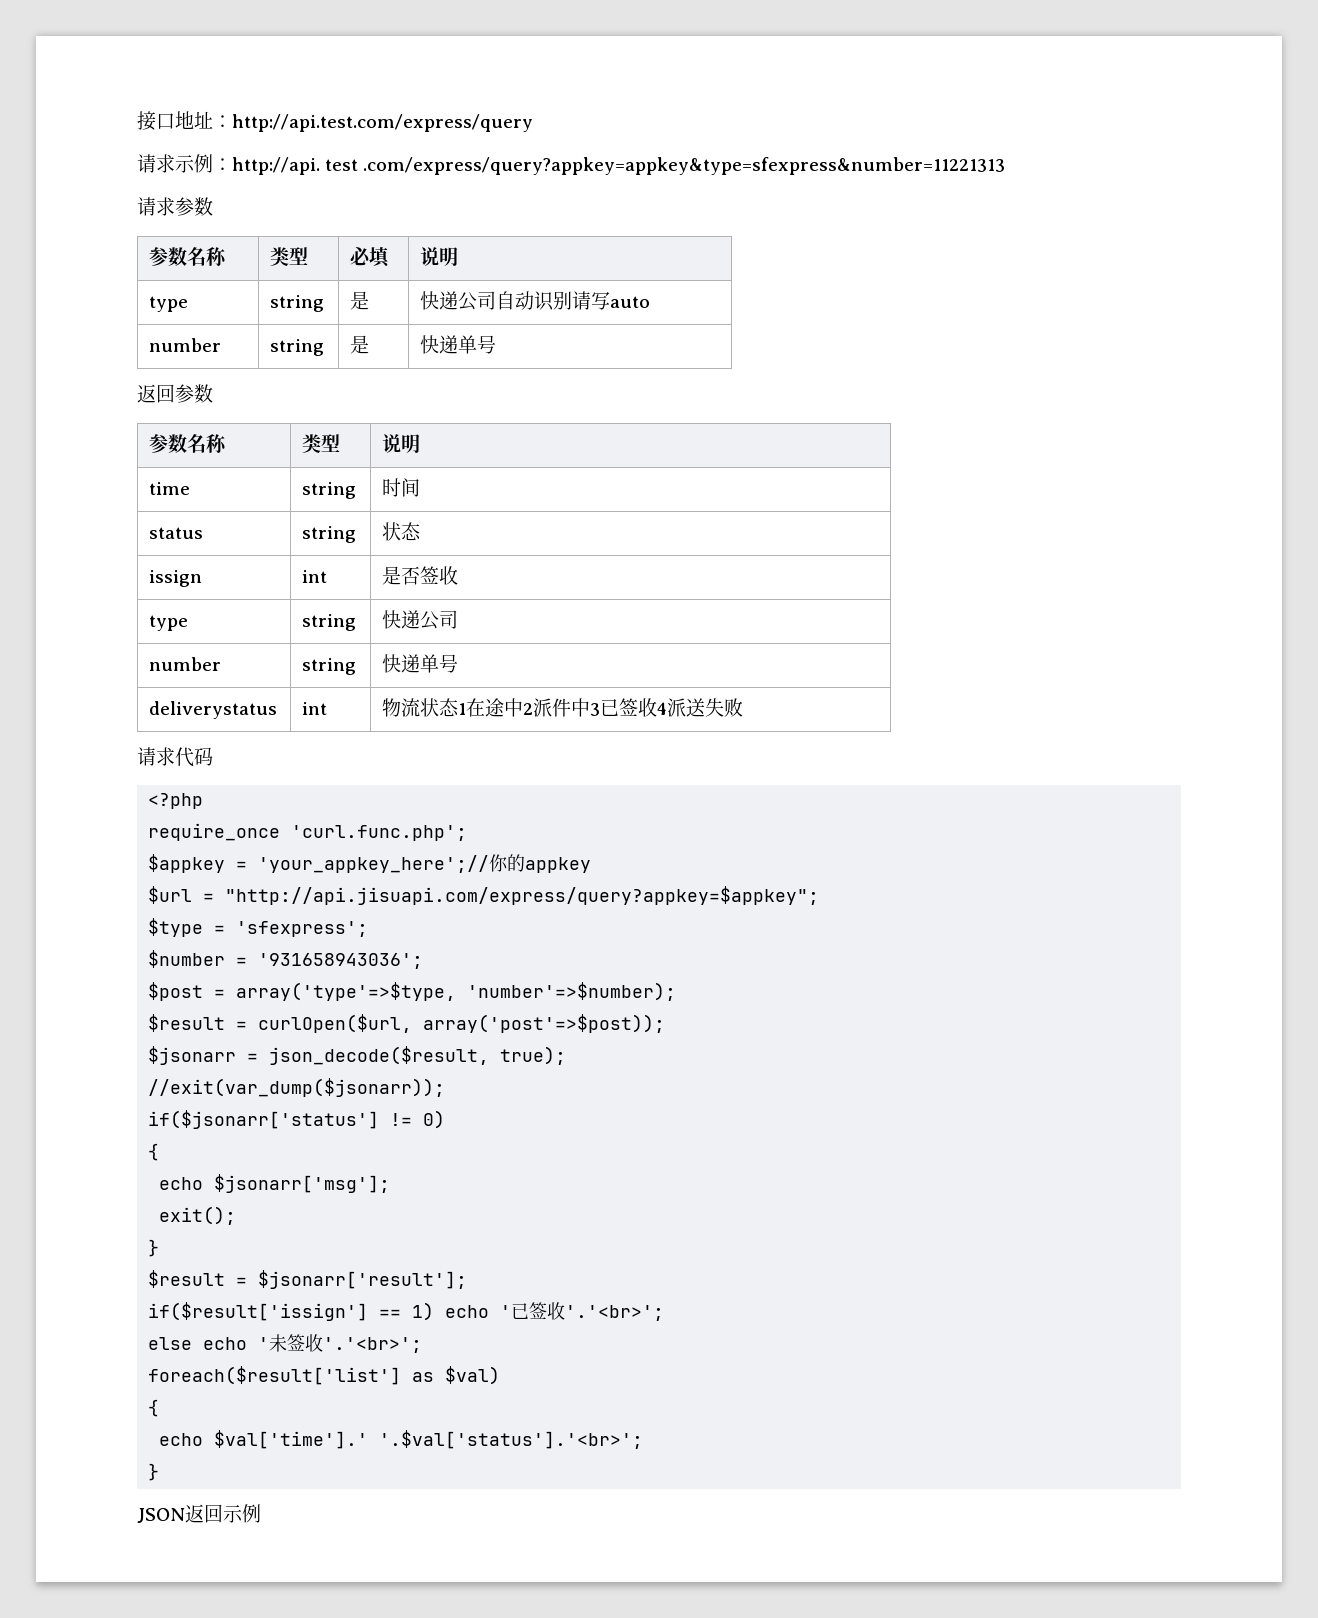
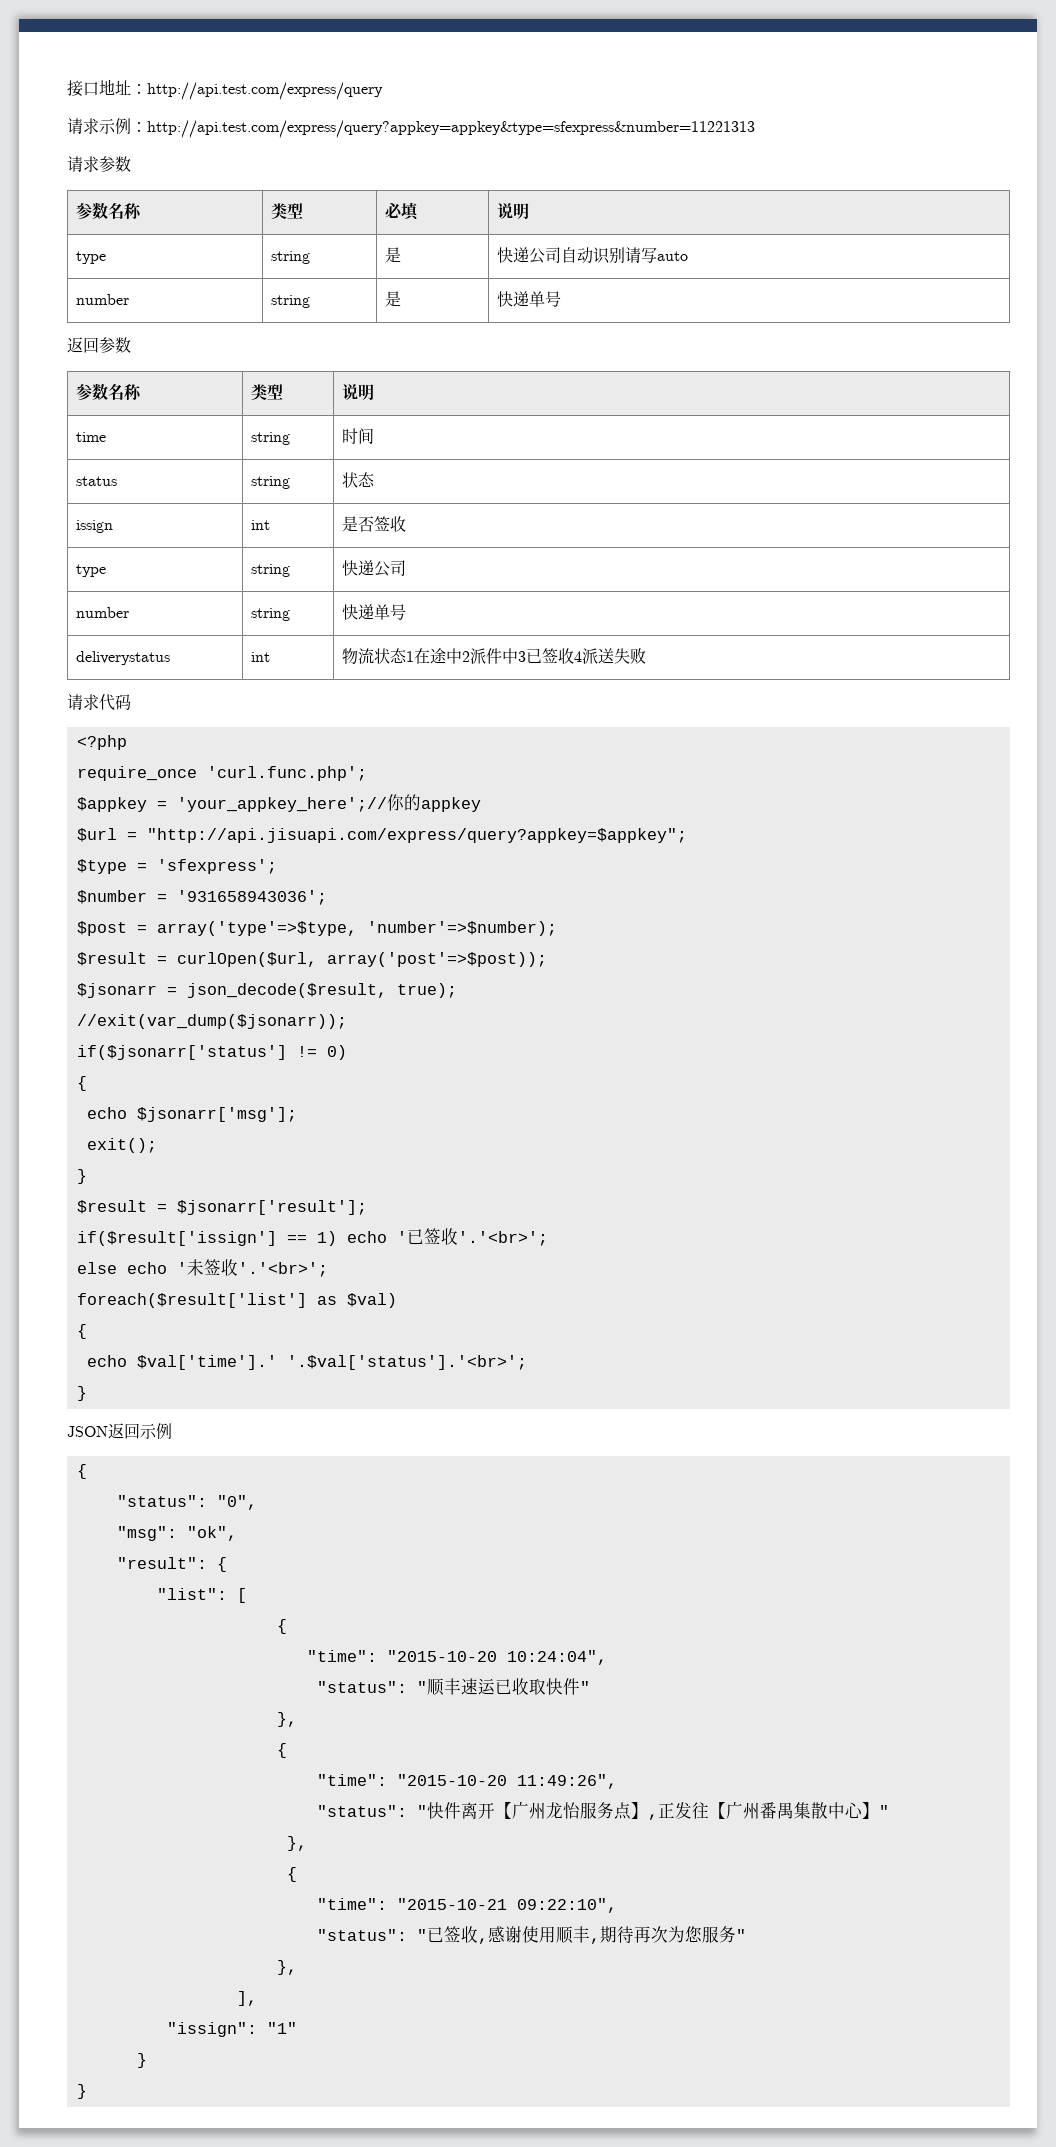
[232,157,1006,175] http://api. test .com/express/query?appkey=appkey&type=sfexpress&number=11221313 -> [147,120,755,138] http://api.test.com/express/query?appkey=appkey&type=sfexpress&number=11221313
(261, 1513) none -> [76,1464,87,1479] [116,1495,257,1510] [116,1526,237,1541] [116,1557,227,1572] [156,1588,247,1603] [276,1619,287,1634] [306,1650,607,1665] [316,1678,590,1696] [276,1712,297,1727] [276,1743,287,1758] [316,1774,617,1789] [316,1802,889,1820] [286,1836,307,1851] [286,1867,297,1882] [316,1898,617,1913] [316,1926,746,1944] [276,1960,297,1975] [236,1991,257,2006] [166,2022,297,2037] [136,2053,147,2068] [76,2084,87,2099] // { // "status": "0", // "msg": "ok", // "result": { // "list": [ // { // "time": "2015-10-20 10:24:04", // "status": "顺丰速运已收取快件" // }, // { // "time": "2015-10-20 11:49:26", // "status": "快件离开【广州龙怡服务点】,正发往【广州番禺集散中心】" // }, // { // "time": "2015-10-21 09:22:10", // "status": "已签收,感谢使用顺丰,期待再次为您服务" // }, // ], // "issign": "1" // } // }

